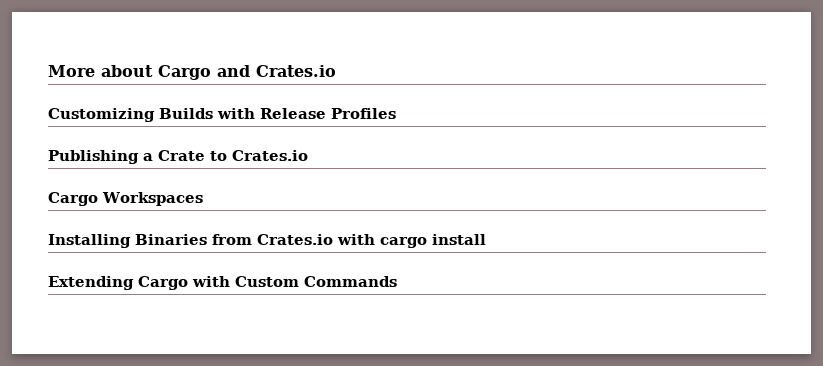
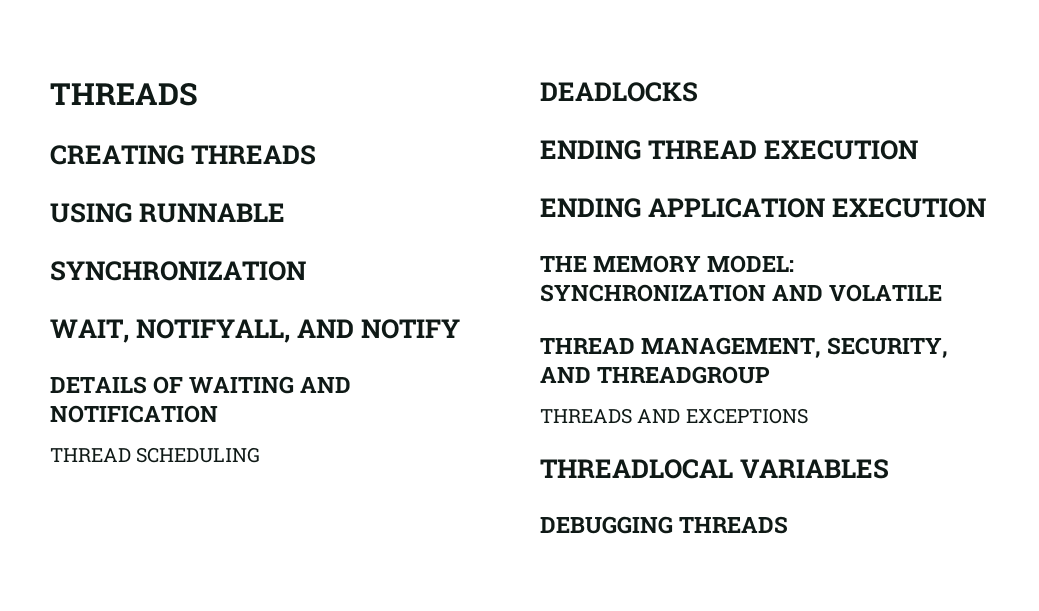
[48,65,336,80] [48,108,396,122] [48,150,308,164] [48,192,203,206] [48,234,486,248] [48,276,397,290] More about Cargo and Crates.io // Customizing Builds with Release Profiles // Publishing a Crate to Crates.io // Cargo Workspaces // Installing Binaries from Crates.io with cargo install // Extending Cargo with Custom Commands -> [50,82,198,106] [50,145,317,165] [50,203,286,223] [50,261,306,281] [50,319,461,343] [50,376,352,394] [50,405,218,423] [50,447,261,463] [540,82,698,102] [540,140,919,160] [540,198,987,218] [540,255,795,273] [540,284,943,302] [540,337,949,358] [540,366,771,384] [540,408,808,424] [540,459,890,479] [540,516,789,534] THREADS // CREATING THREADS // USING RUNNABLE // SYNCHRONIZATION // WAIT, NOTIFYALL, AND NOTIFY // DETAILS OF WAITING AND NOTIFICATION // THREAD SCHEDULING // DEADLOCKS // ENDING THREAD EXECUTION // ENDING APPLICATION EXECUTION // THE MEMORY MODEL: SYNCHRONIZATION AND VOLATILE // THREAD MANAGEMENT, SECURITY, AND THREADGROUP // THREADS AND EXCEPTIONS // THREADLOCAL VARIABLES // DEBUGGING THREADS

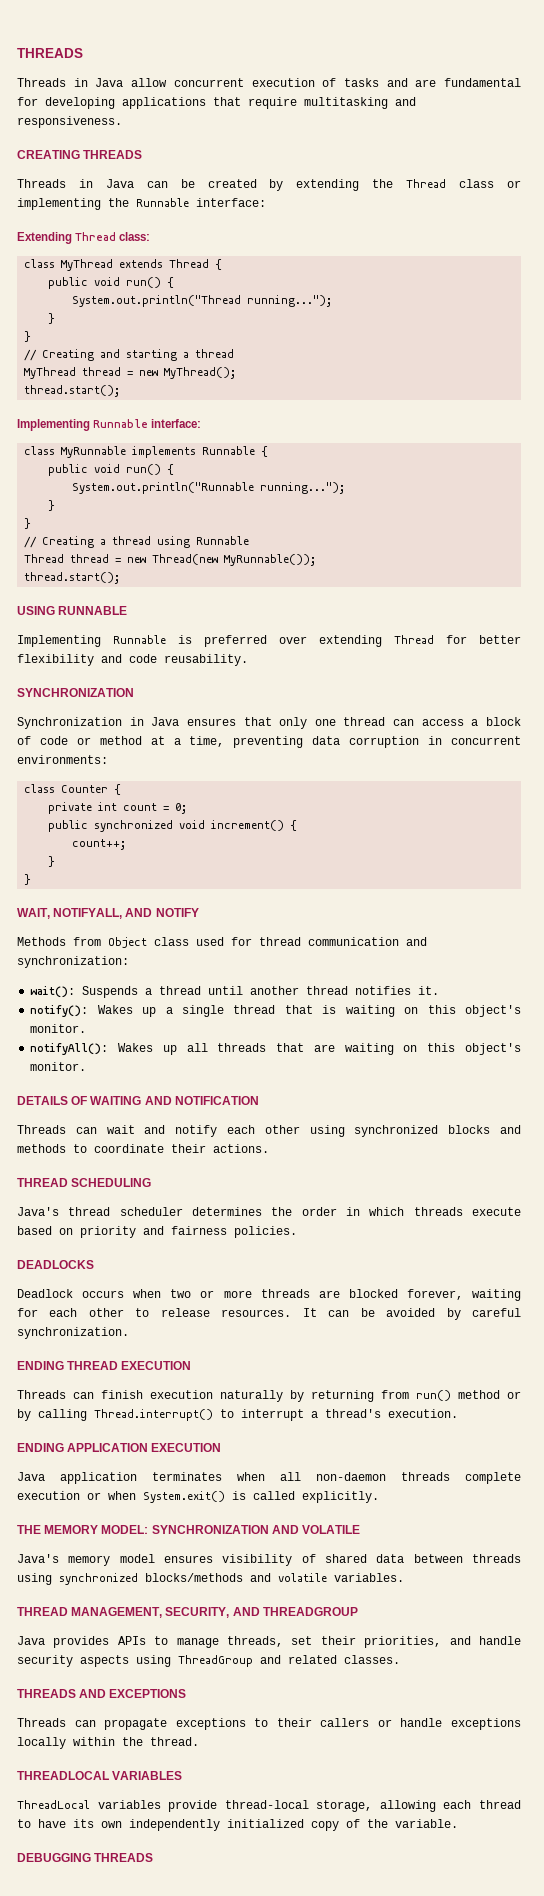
[50,82,198,106] [50,145,317,165] [50,203,286,223] [50,261,306,281] [50,319,461,343] THREADS // CREATING THREADS // USING RUNNABLE // SYNCHRONIZATION // WAIT, NOTIFYALL, AND NOTIFY -> [17,48,83,58] [17,78,521,87] [17,97,416,109] [17,116,122,128] [17,150,143,159] [17,179,522,191] [17,198,266,210] [17,232,151,244] [24,259,223,271] [48,277,175,289] [72,295,333,307] [48,313,56,324] [24,331,32,342] [24,349,235,361] [24,367,237,379] [24,385,121,397] [17,419,202,431] [24,446,269,458] [48,464,175,476] [72,482,346,494] [48,500,56,511] [24,518,32,529] [24,536,250,548] [24,554,317,566] [24,572,121,584] [17,606,128,615] [17,635,521,647] [17,654,248,666] [17,688,134,697] [17,717,521,729] [17,736,522,748] [17,755,108,764] [24,784,122,795] [48,802,188,814] [48,820,298,832] [72,839,127,850] [48,856,56,867] [24,874,32,885] [17,908,199,919] [17,937,427,948] [17,956,129,968] [30,986,440,998] [30,1005,521,1017] [30,1024,87,1033] [30,1043,521,1055] [30,1062,87,1071] THREADS // Threads in Java allow concurrent execution of tasks and are fundamental for developing applications that require multitasking and responsiveness. // CREATING THREADS // Threads in Java can be created by extending the Thread class or implementing the Runnable interface: // Extending Thread class: // class MyThread extends Thread { // public void run() { // System.out.println("Thread running..."); // } // } // // Creating and starting a thread // MyThread thread = new MyThread(); // thread.start(); // Implementing Runnable interface: // class MyRunnable implements Runnable { // public void run() { // System.out.println("Runnable running..."); // } // } // // Creating a thread using Runnable // Thread thread = new Thread(new MyRunnable()); // thread.start(); // USING RUNNABLE // Implementing Runnable is preferred over extending Thread for better flexibility and code reusability. // SYNCHRONIZATION // Synchronization in Java ensures that only one thread can access a block of code or method at a time, preventing data corruption in concurrent environments: // class Counter { // private int count = 0; // public synchronized void increment() { // count++; // } // } // WAIT, NOTIFYALL, AND NOTIFY // Methods from Object class used for thread communication and synchronization: // wait(): Suspends a thread until another thread notifies it. // notify(): Wakes up a single thread that is waiting on this object's monitor. // notifyAll(): Wakes up all threads that are waiting on this object's monitor.
[50,447,261,463] [540,82,698,102] [540,140,919,160] [540,198,987,218] THREAD SCHEDULING // DEADLOCKS // ENDING THREAD EXECUTION // ENDING APPLICATION EXECUTION -> [17,1125,521,1137] [17,1144,269,1153] [17,1178,152,1187] [17,1207,521,1216] [17,1226,297,1238] [17,1260,94,1269] [17,1289,521,1301] [17,1308,521,1320] [17,1327,129,1339] [17,1361,192,1370] [17,1390,521,1402] [17,1409,458,1421] [17,1443,222,1452] [17,1472,521,1484] [17,1491,379,1503] Threads can wait and notify each other using synchronized blocks and methods to coordinate their actions. // THREAD SCHEDULING // Java's thread scheduler determines the order in which threads execute based on priority and fairness policies. // DEADLOCKS // Deadlock occurs when two or more threads are blocked forever, waiting for each other to release resources. It can be avoided by careful synchronization. // ENDING THREAD EXECUTION // Threads can finish execution naturally by returning from run() method or by calling Thread.interrupt() to interrupt a thread's execution. // ENDING APPLICATION EXECUTION // Java application terminates when all non-daemon threads complete execution or when System.exit() is called explicitly.
(943, 293) none -> [17,1554,521,1566] [17,1573,404,1585] // Java's memory model ensures visibility of shared data between threads using synchronized blocks/methods and volatile variables.
[540,408,808,424] [540,459,890,479] THREADS AND EXCEPTIONS // THREADLOCAL VARIABLES -> [17,1636,521,1648] [17,1655,400,1667] [17,1689,187,1698] [17,1718,521,1730] [17,1737,199,1749] [17,1771,183,1780] [17,1800,521,1812] [17,1819,458,1831] Java provides APIs to manage threads, set their priorities, and handle security aspects using ThreadGroup and related classes. // THREADS AND EXCEPTIONS // Threads can propagate exceptions to their callers or handle exceptions locally within the thread. // THREADLOCAL VARIABLES // ThreadLocal variables provide thread-local storage, allowing each thread to have its own independently initialized copy of the variable.

